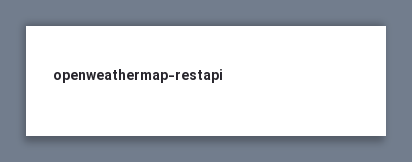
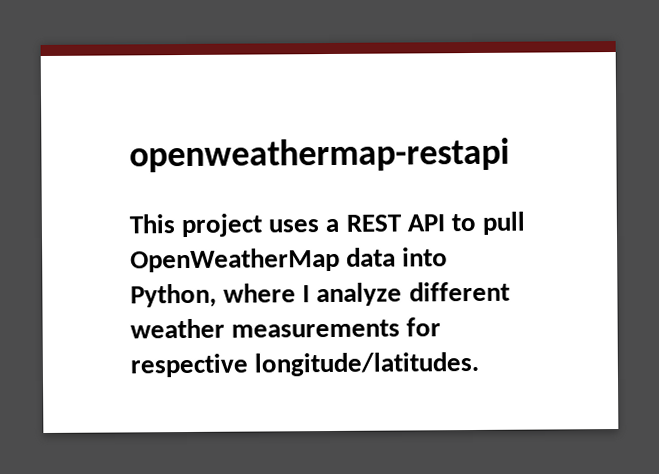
(223, 76) none -> [129,211,526,238] [130,247,449,273] [130,281,510,308] [130,317,442,339] [130,351,480,378] // This project uses a REST API to pull OpenWeatherMap data into Python, where I analyze different weather measurements for respective longitude/latitudes.

